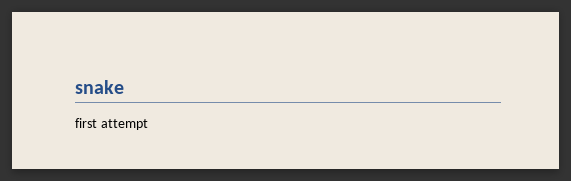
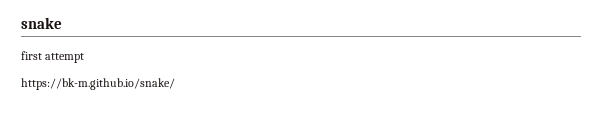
(148, 124) none -> [21,78,175,90] // https://bk-m.github.io/snake/

